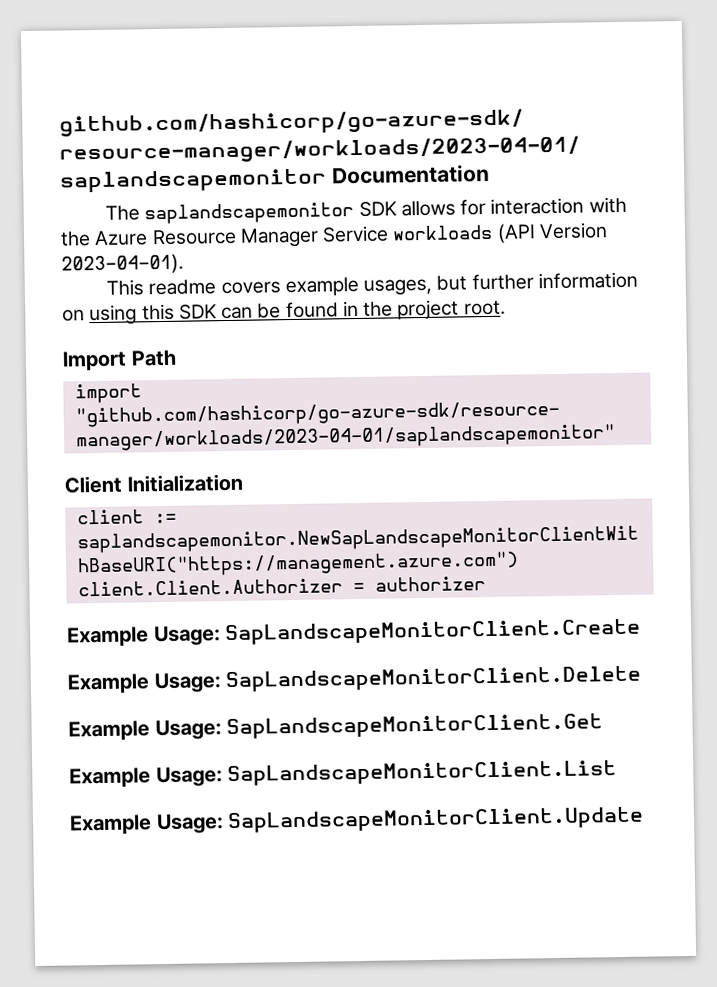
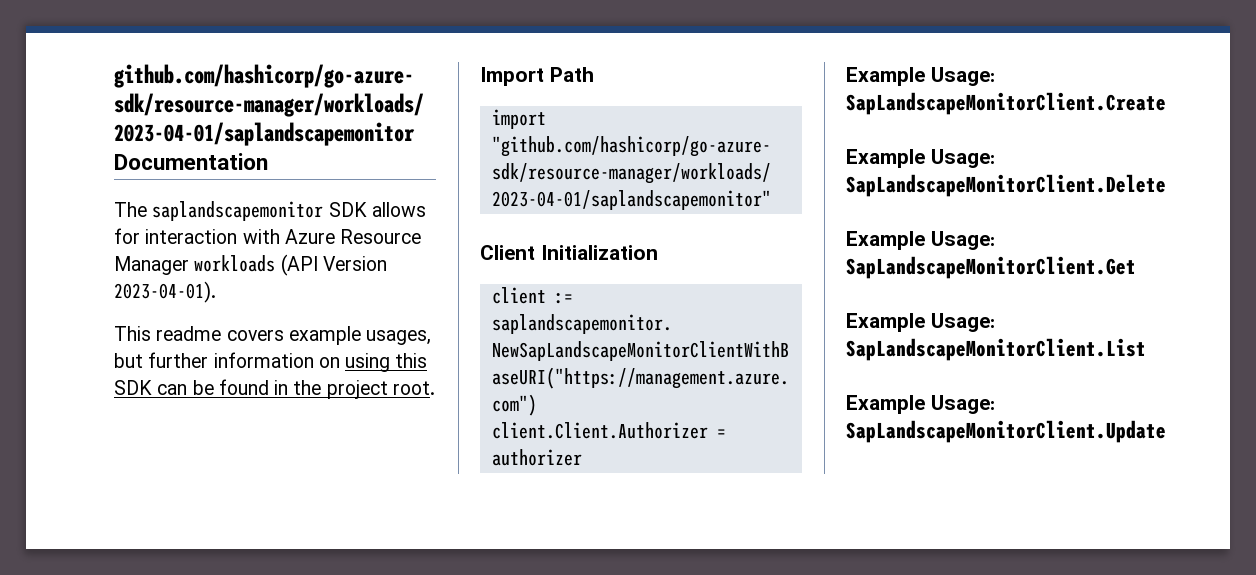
[60,231,91,247] the -> (280, 236) none
[322,225,390,243] Service -> (189, 265) none

